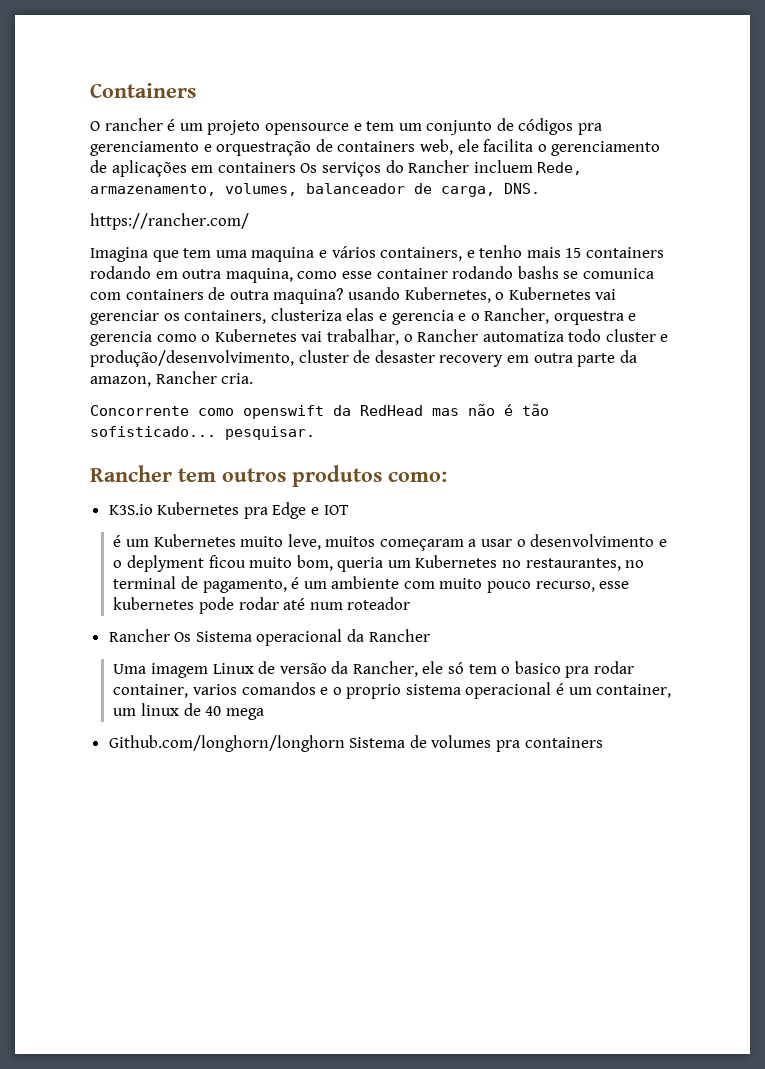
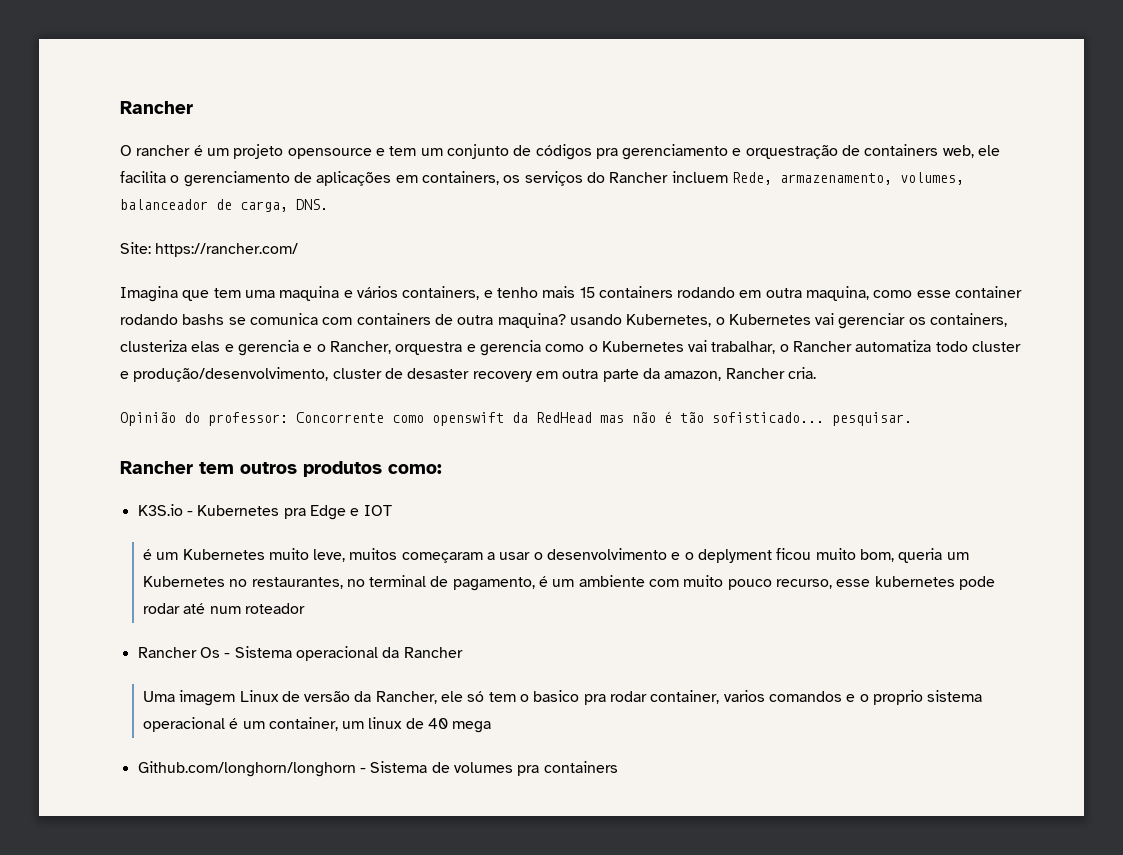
[90,83,196,98] Containers -> [120,101,193,114] Rancher
[217,162,318,173] containers Os -> [421,171,521,185] containers, os
(540, 188) none -> [120,242,151,254] Site:
(254, 378) none -> [120,412,288,426] Opinião do professor:
(153, 509) none -> [186,511,193,516] -
(192, 637) none -> [224,653,231,658] -
(345, 743) none -> [359,768,366,773] -

